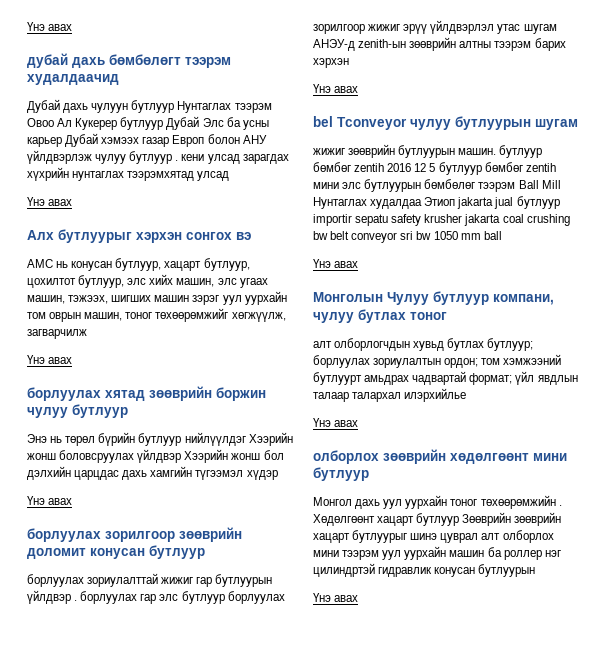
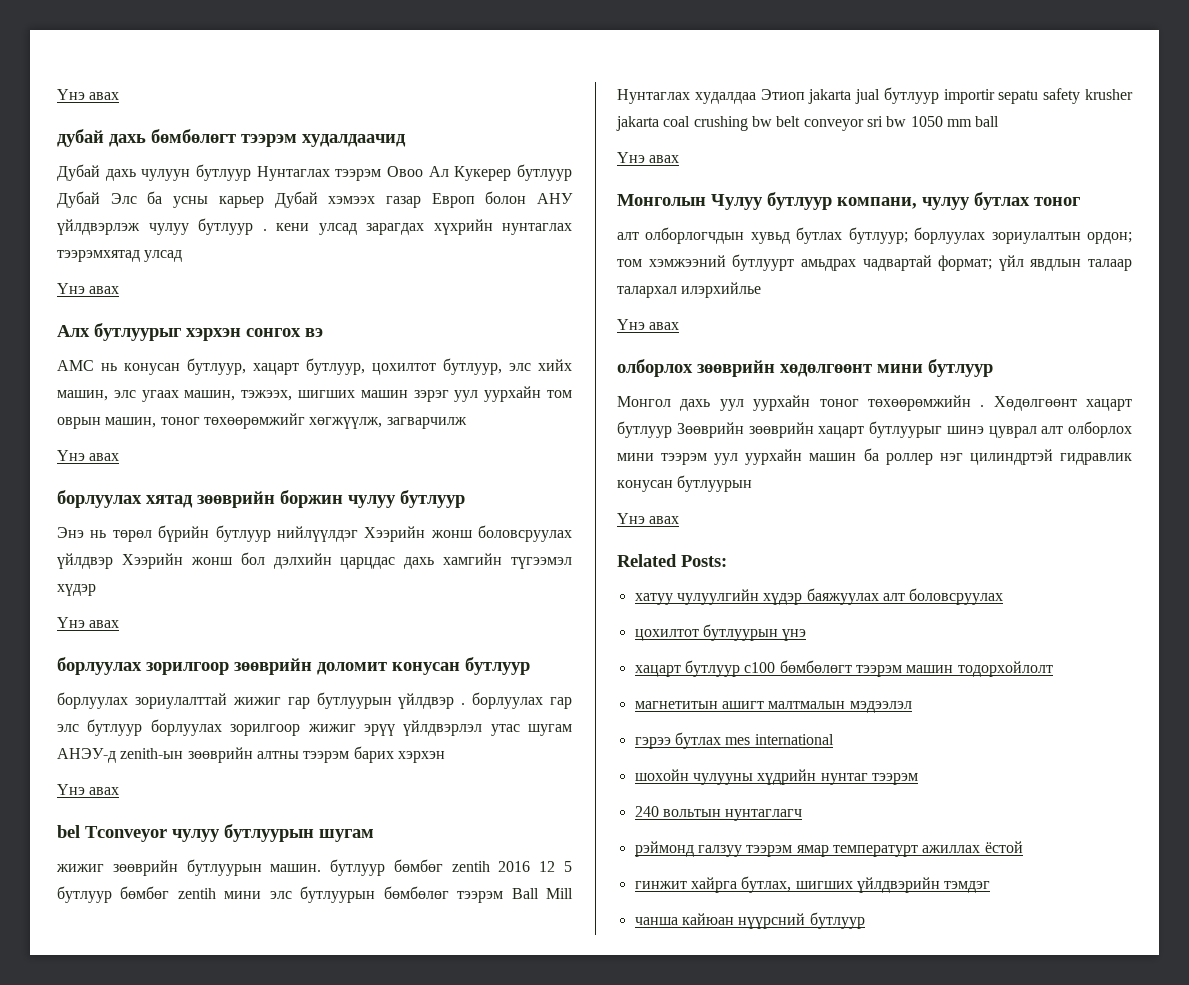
(359, 598) none -> [617,554,727,567] [634,588,1004,605] [634,624,807,641] [634,660,1053,677] [634,701,912,713] [634,732,834,749] [634,769,918,785] [634,806,803,821] [634,841,1023,857] [634,876,991,893] [634,912,865,929] // Related Posts: // хатуу чулуулгийн хүдэр баяжуулах алт боловсруулах // цохилтот бутлуурын үнэ // хацарт бутлуур c100 бөмбөлөгт тээрэм машин тодорхойлолт // магнетитын ашигт малтмалын мэдээлэл // гэрээ бутлах mes international // шохойн чулууны хүдрийн нунтаг тээрэм // 240 вольтын нунтаглагч // рэймонд галзуу тээрэм ямар температурт ажиллах ёстой // гинжит хайрга бутлах, шигших үйлдвэрийн тэмдэг // чанша кайюан нүүрсний бутлуур

